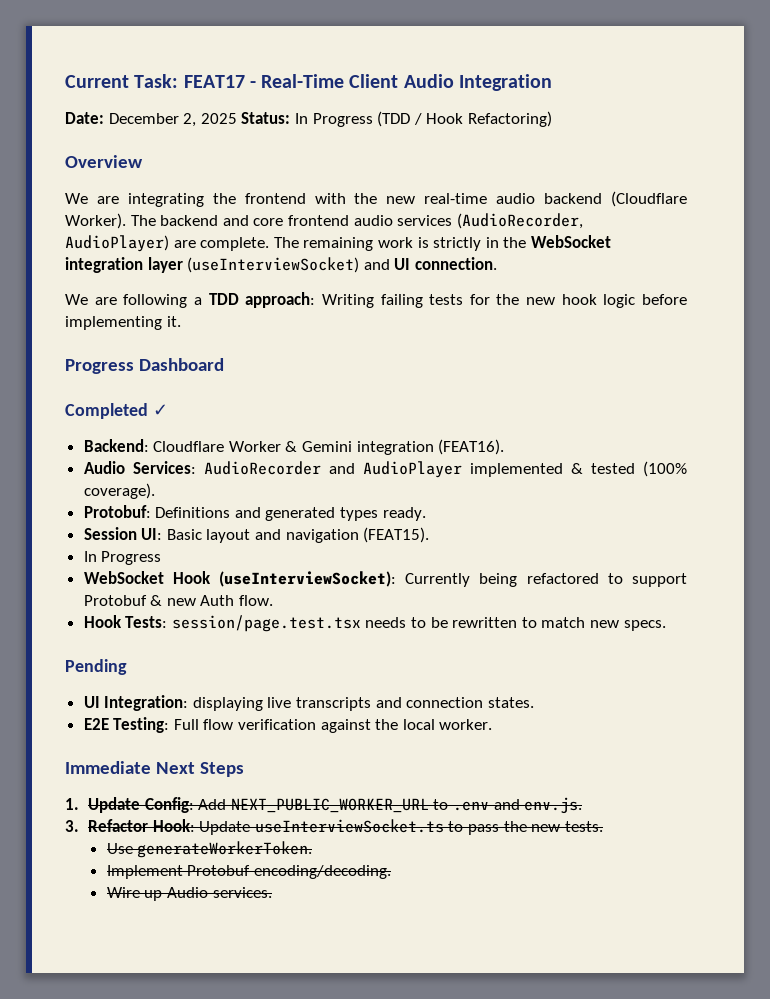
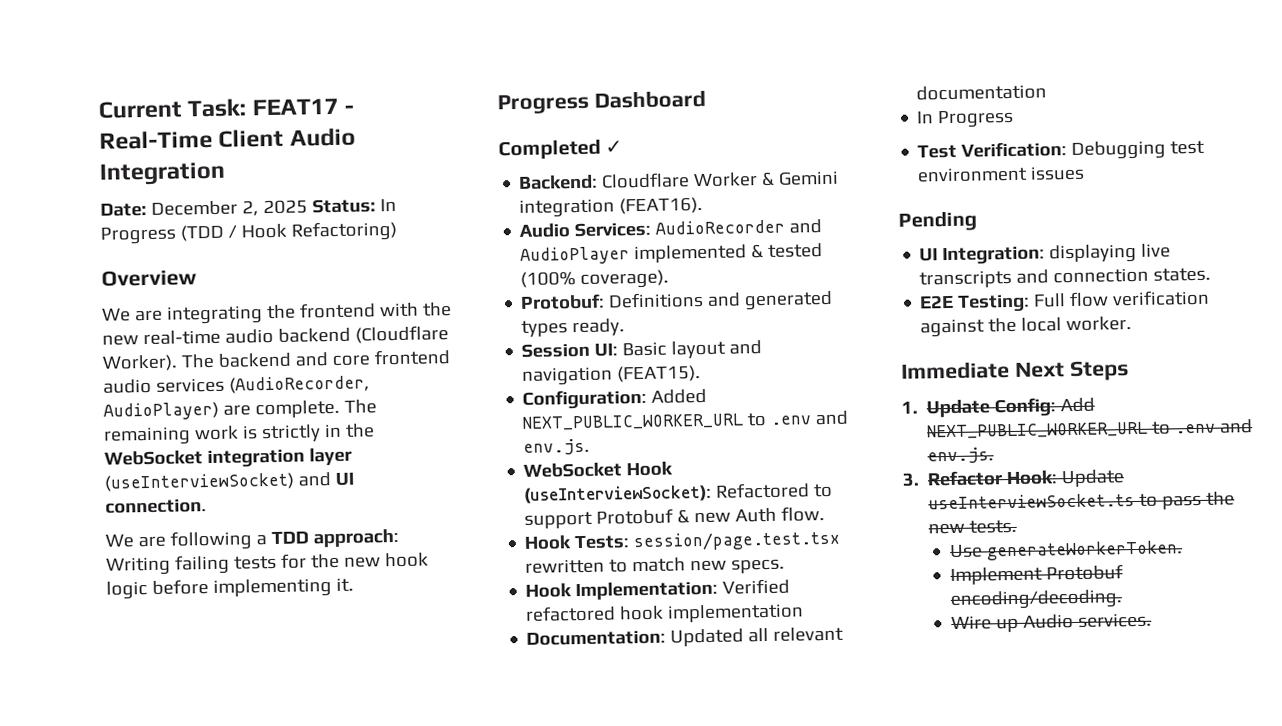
[83,551,162,565] In Progress -> [522,388,708,410] [522,410,850,431] [523,438,591,456] Configuration: Added NEXT_PUBLIC_WORKER_URL to .env and env.js.
[405,573,599,587] Currently being refactored -> [715,482,811,499] Refactored
[365,617,448,628] needs to be -> (842, 541) none
(666, 625) none -> [525,578,791,601] [525,603,805,623] [526,626,845,647] [916,84,1048,101] [916,109,1015,129] [917,140,1206,160] [917,165,1086,183] // Hook Implementation: Verified refactored hook implementation // Documentation: Updated all relevant documentation // In Progress // Test Verification: Debugging test environment issues

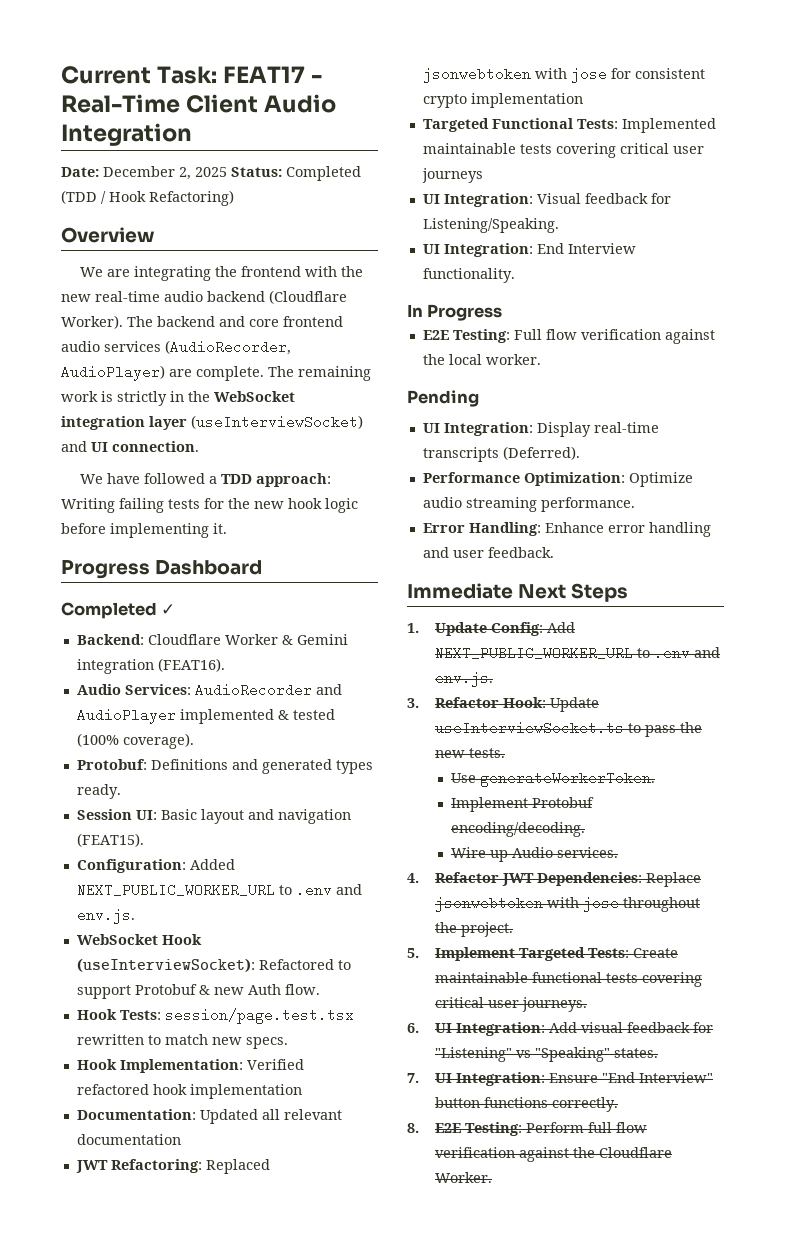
[379,198,397,212] [100,226,176,245] In Progress -> [286,166,361,181] Completed
[137,530,252,551] are following -> [107,473,206,484] have followed
[916,109,1015,129] [917,140,1206,160] [917,165,1086,183] [898,211,977,232] [919,243,1172,266] [919,267,1212,289] In Progress // Test Verification: Debugging test environment issues // Pending // UI Integration: displaying live transcripts and connection states. -> [75,1159,270,1174] [422,67,705,83] [422,93,583,108] [422,118,716,133] [422,143,704,158] [421,168,483,183] [422,193,671,207] [422,218,559,233] [422,243,636,257] [422,268,515,283] [407,304,503,321] JWT Refactoring: Replaced jsonwebtoken with jose for consistent crypto implementation // Targeted Functional Tests: Implemented maintainable tests covering critical user journeys // UI Integration: Visual feedback for Listening/Speaking. // UI Integration: End Interview functionality. // In Progress
(1133, 324) none -> [407,390,479,407] [422,422,659,437] [422,446,580,462] [422,472,693,487] [422,497,635,512] [422,522,711,537] [422,547,554,558] // Pending // UI Integration: Display real-time transcripts (Deferred). // Performance Optimization: Optimize audio streaming performance. // Error Handling: Enhance error handling and user feedback.
(1152, 620) none -> [407,872,702,887] [435,896,701,912] [435,922,514,937] [407,947,679,961] [435,972,703,987] [435,997,588,1012] [407,1022,714,1036] [435,1047,659,1062] [407,1072,714,1086] [435,1097,619,1112] [407,1122,648,1136] [435,1147,673,1162] [435,1172,493,1183] // 4. Refactor JWT Dependencies: Replace jsonwebtoken with jose throughout the project. // 5. Implement Targeted Tests: Create maintainable functional tests covering critical user journeys. // 6. UI Integration: Add visual feedback for "Listening" vs "Speaking" states. // 7. UI Integration: Ensure "End Interview" button functions correctly. // 8. E2E Testing: Perform full flow verification against the Cloudflare Worker.

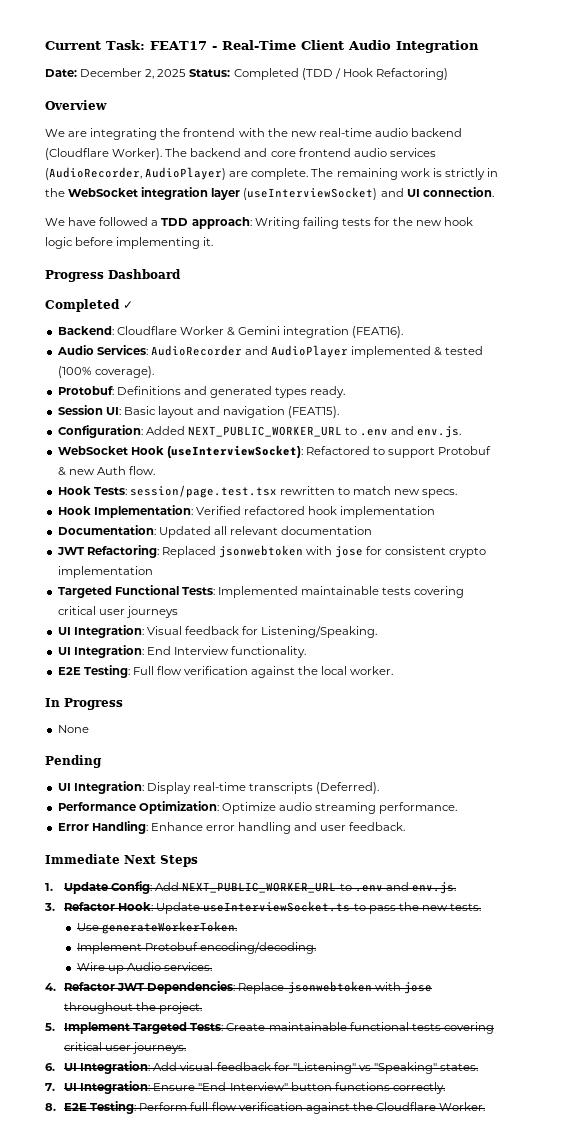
[407,304,503,321] // In Progress -> (307, 652) none
(541, 359) none -> [45,698,123,710] [57,725,89,733] // In Progress // None

